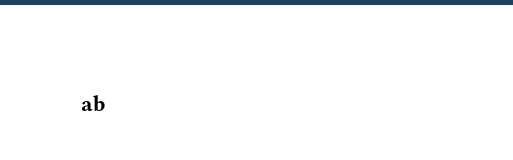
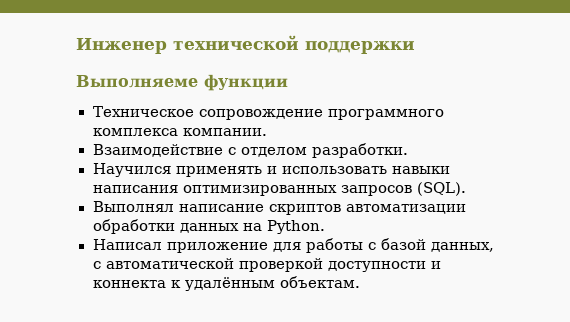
[81,95,105,112] ab -> [76,35,415,54] [76,74,288,91] [92,106,444,120] [92,128,267,136] [92,143,408,158] [92,163,450,177] [92,182,466,196] [92,201,466,215] [92,219,325,234] [92,238,494,253] [92,258,441,272] [92,276,360,291] Инженер технической поддержки // Выполняеме функции // Техническое сопровождение программного комплекса компании. // Взаимодействие с отделом разработки. // Научился применять и использовать навыки написания оптимизированных запросов (SQL). // Выполнял написание скриптов автоматизации обработки данных на Python. // Написал приложение для работы с базой данных, с автоматической проверкой доступности и коннекта к удалённым объектам.

